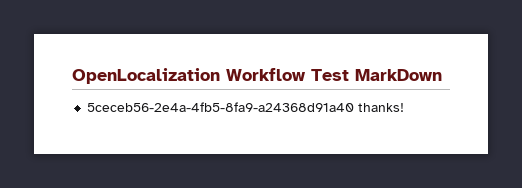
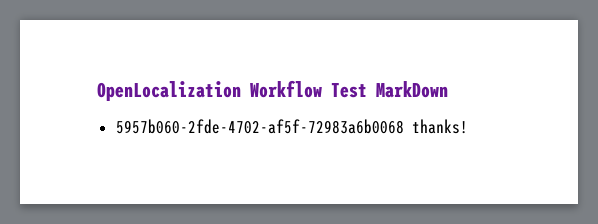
[87,102,355,112] 5ceceb56-2e4a-4fb5-8fa9-a24368d91a40 -> [115,119,404,134] 5957b060-2fde-4702-af5f-72983a6b0068

